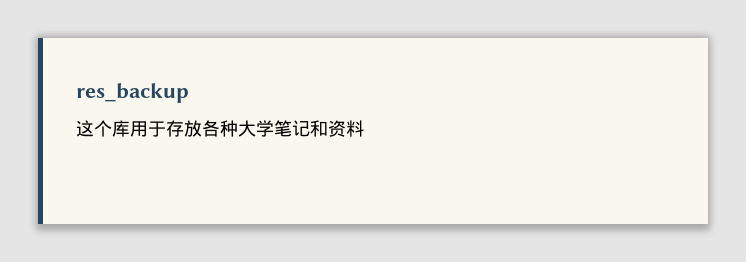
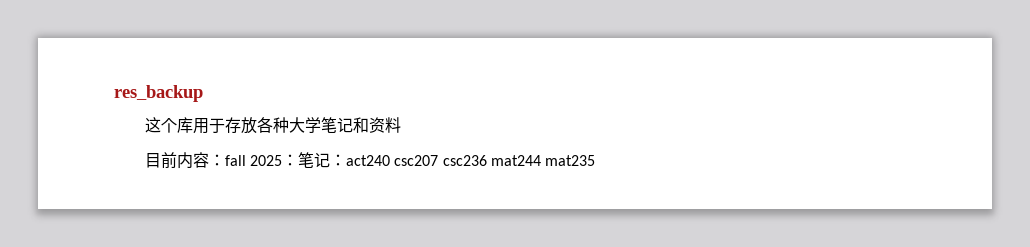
(364, 128) none -> [144,152,596,169] // 目前内容：fall 2025：笔记：act240 csc207 csc236 mat244 mat235

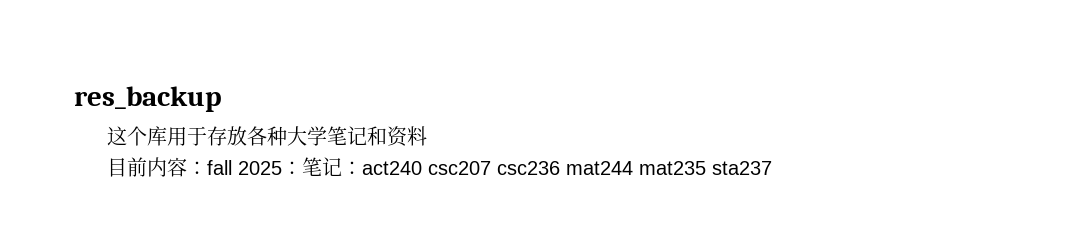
(596, 160) none -> [712,161,773,175] sta237

